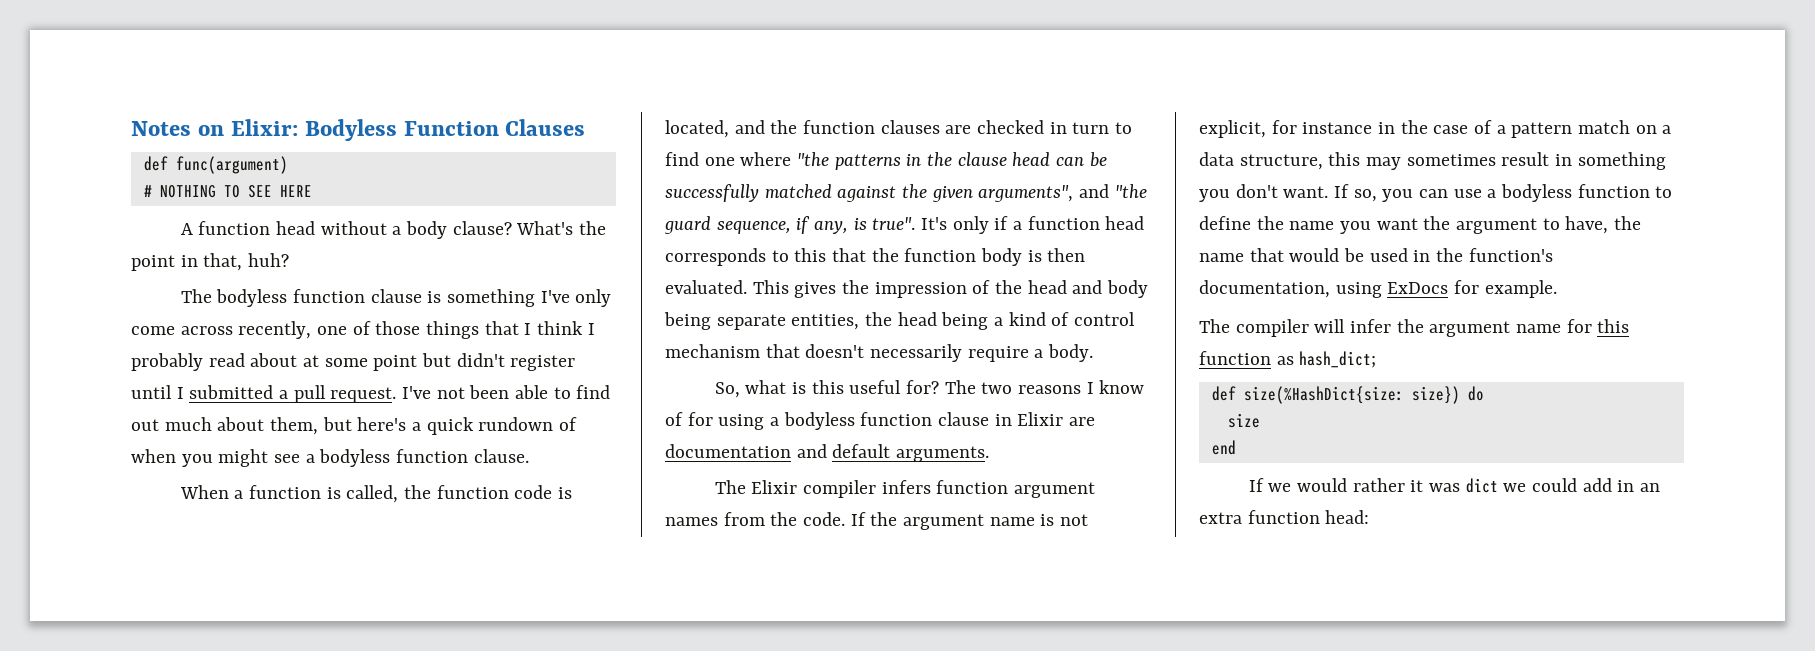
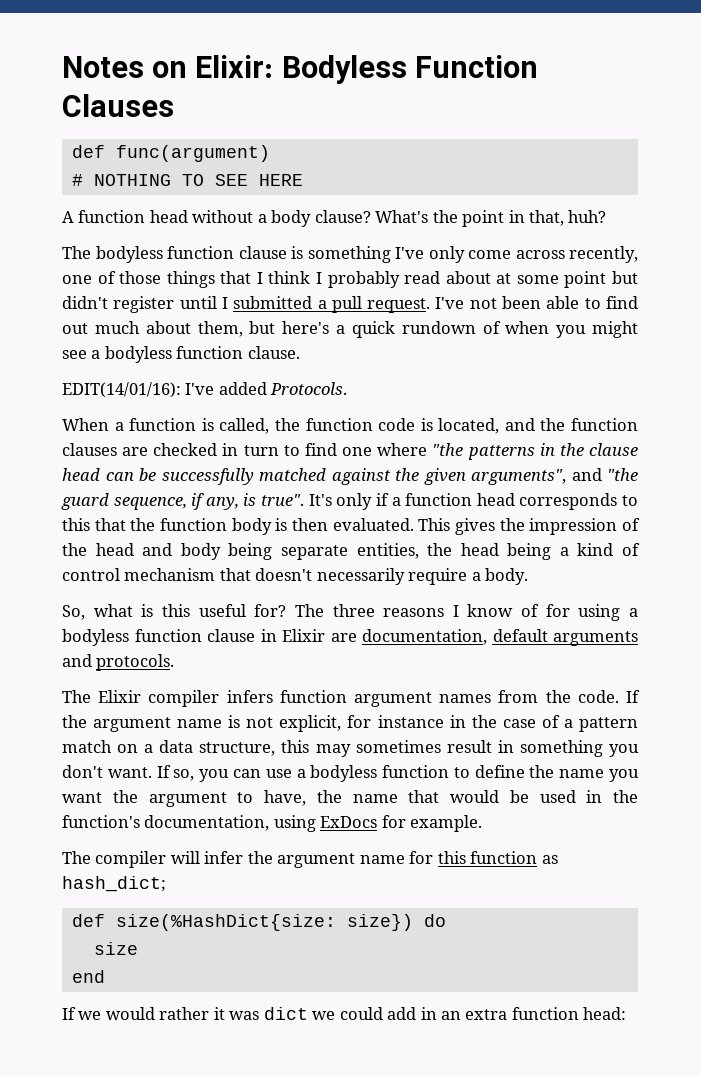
(529, 456) none -> [62,382,348,398] // EDIT(14/01/16): I've added Protocols.
[981,382,1013,394] two -> [332,604,375,617] three
[665,444,990,462] documentation and default arguments. -> [362,629,638,646] [62,654,175,671] documentation, default arguments and protocols.

